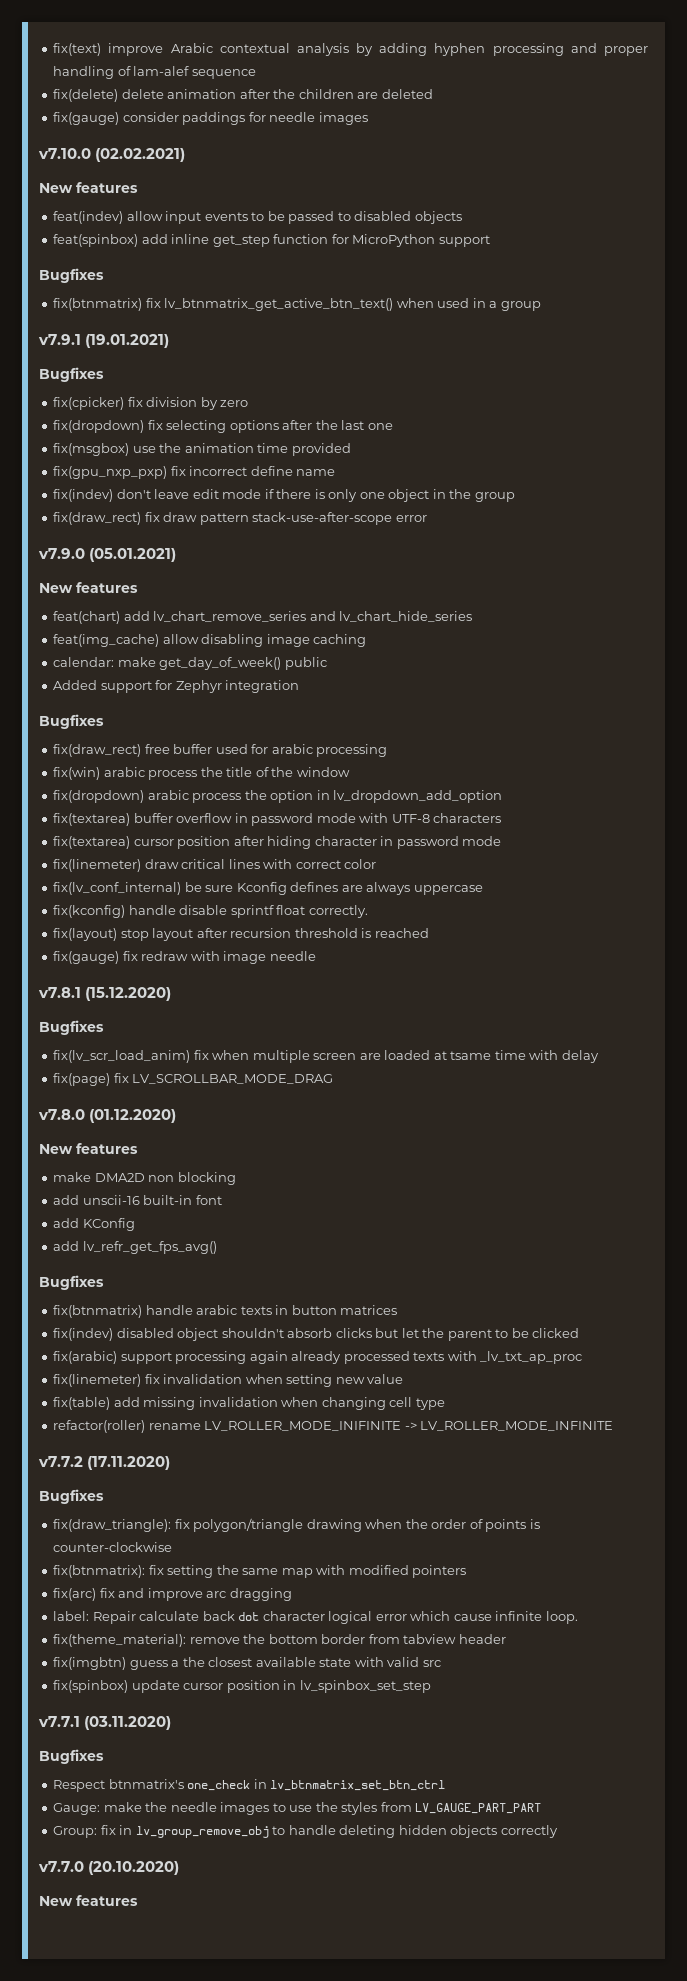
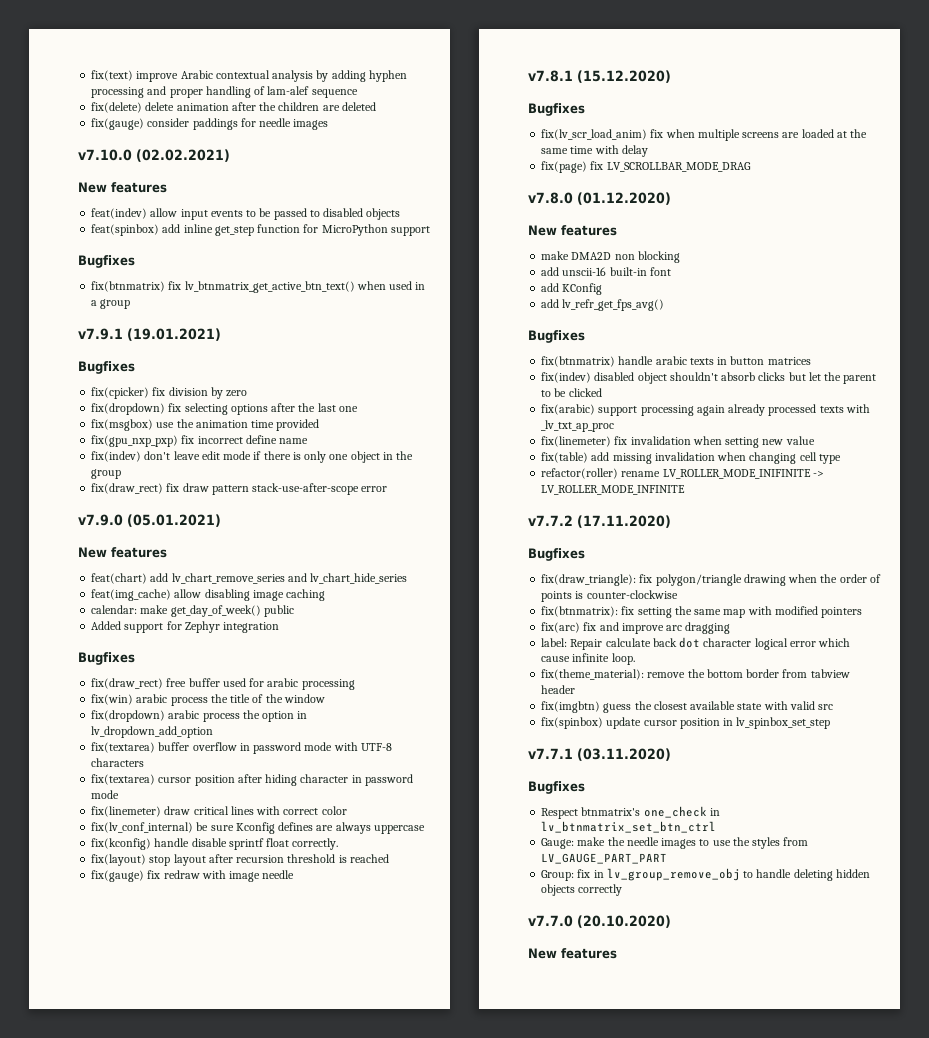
[313,1053,357,1060] screen -> [742,132,780,138] screens
[450,1051,492,1060] tsame -> [850,129,868,138] [541,148,569,154] the same
[171,1660,180,1667] a -> (632, 708) none

